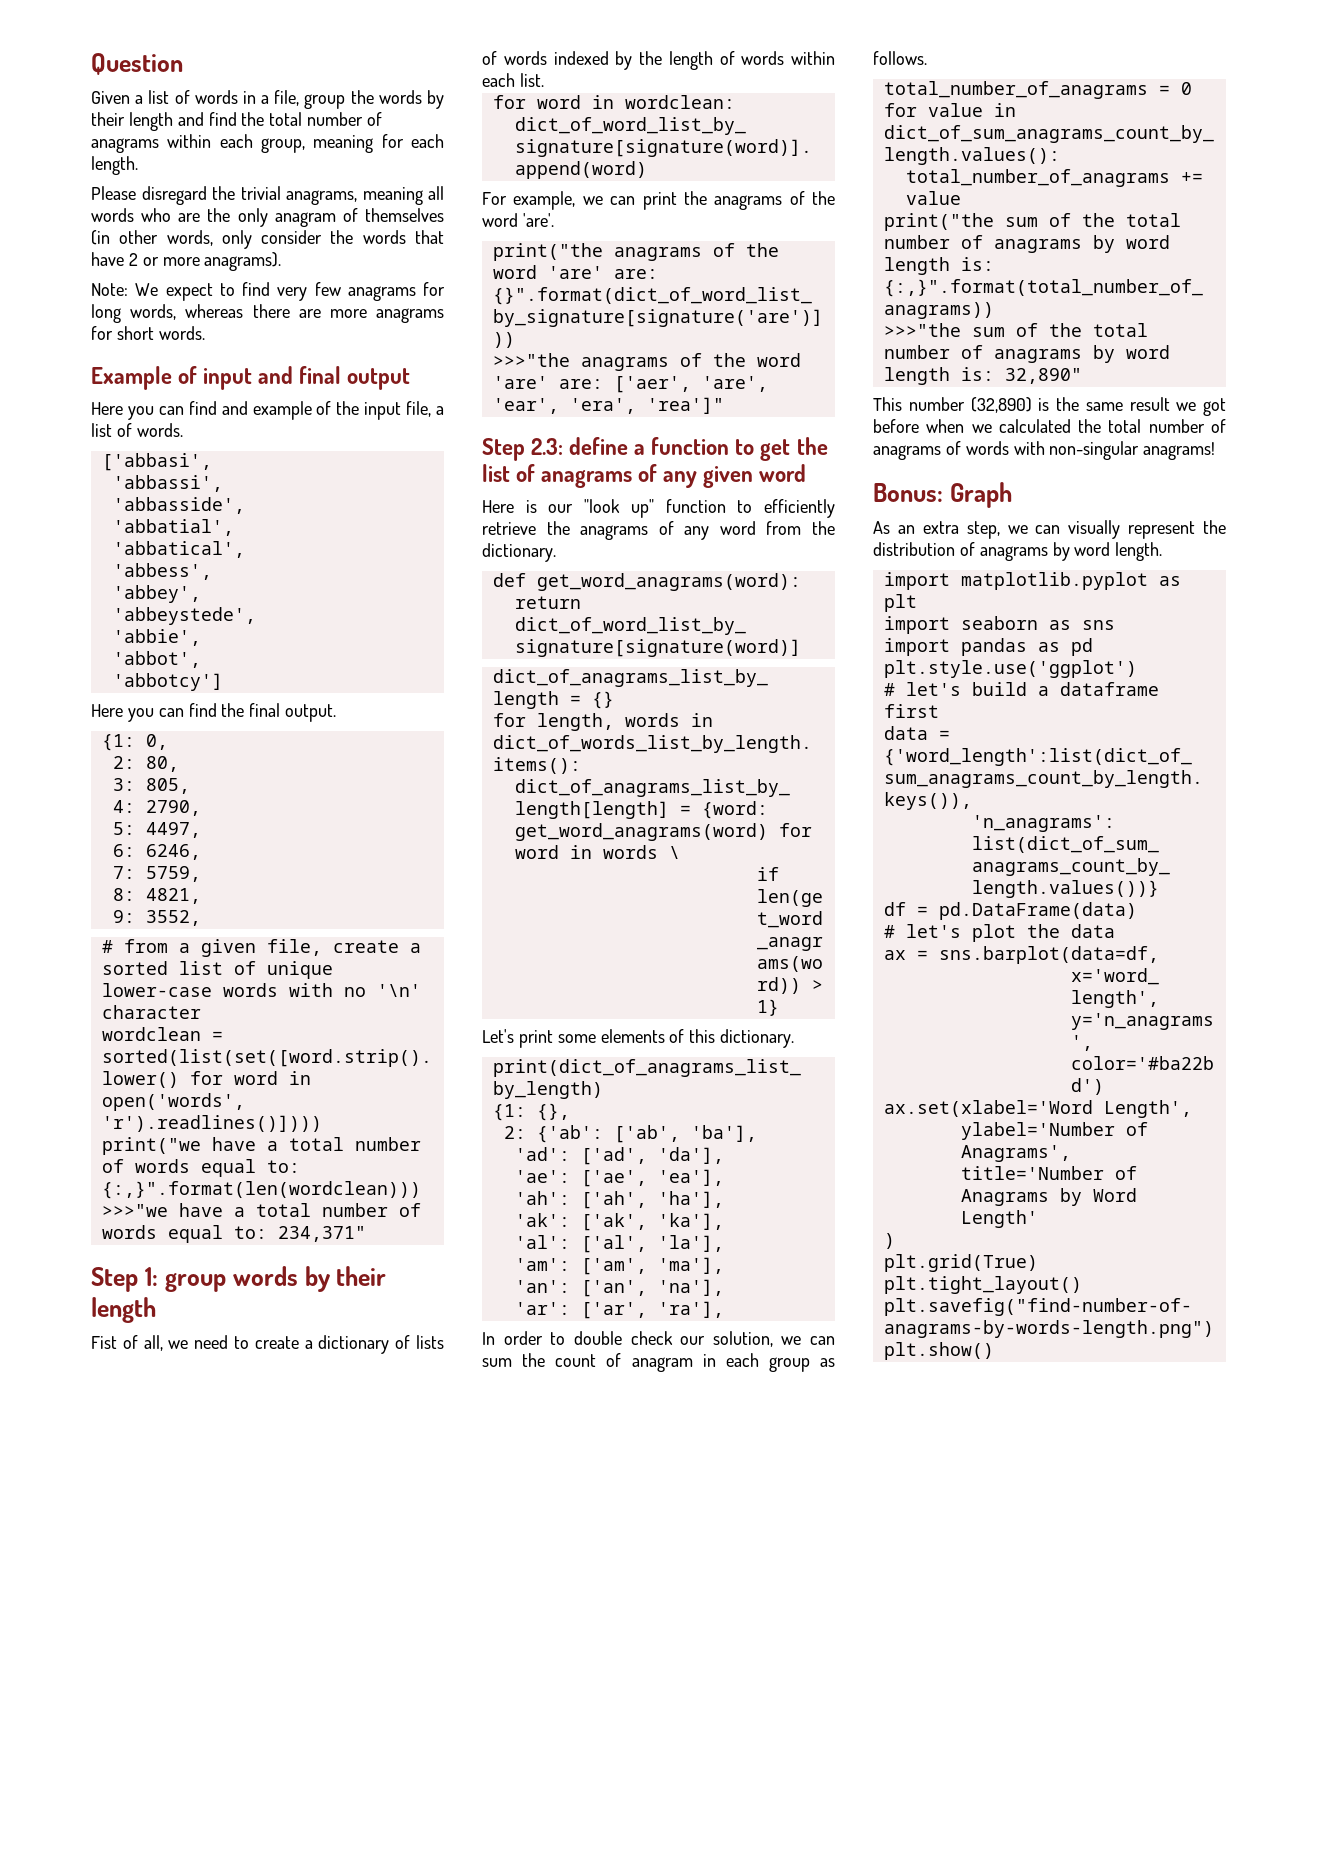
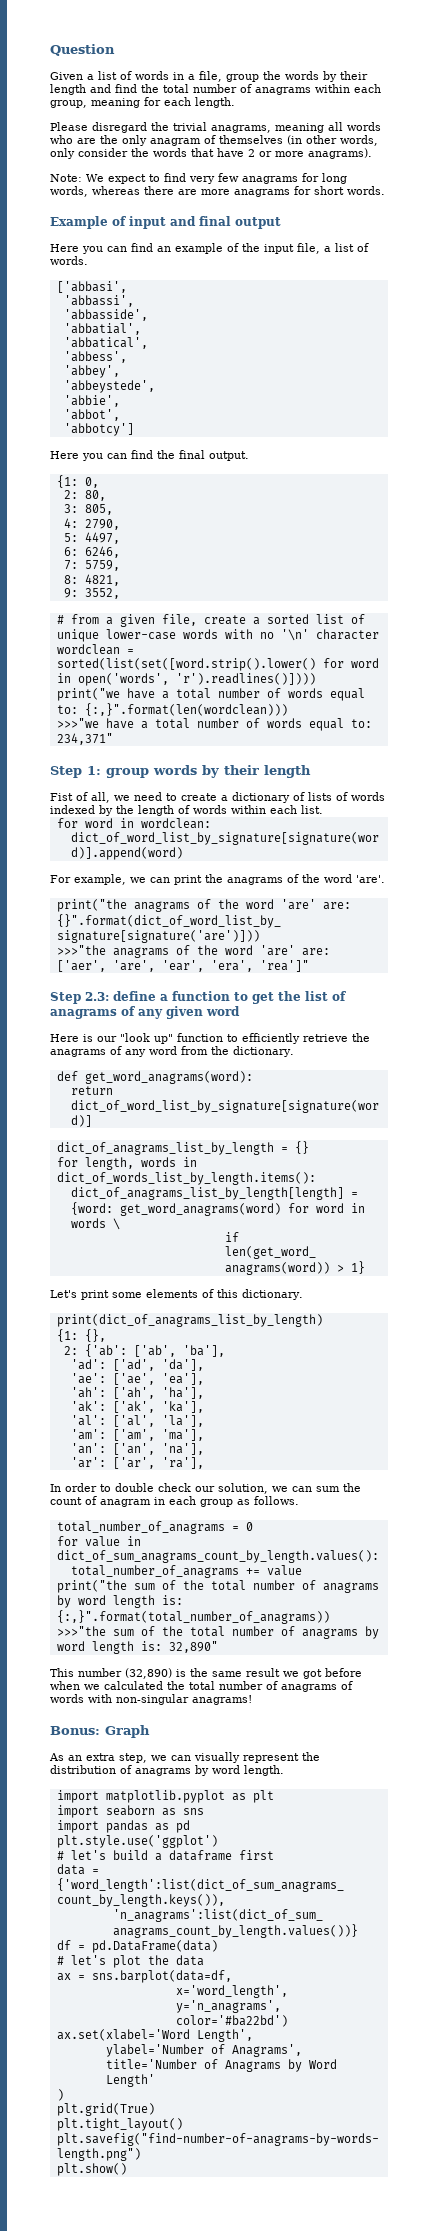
[221,401,248,415] and -> [157,246,171,252] an

